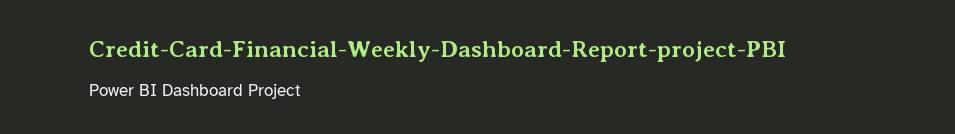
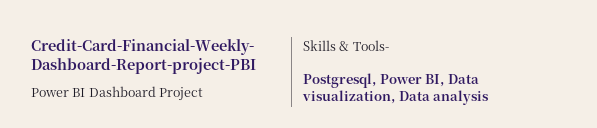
(301, 91) none -> [303,40,389,51] [303,73,479,88] [302,90,490,105] // Skills & Tools- // Postgresql, Power BI, Data visualization, Data analysis

